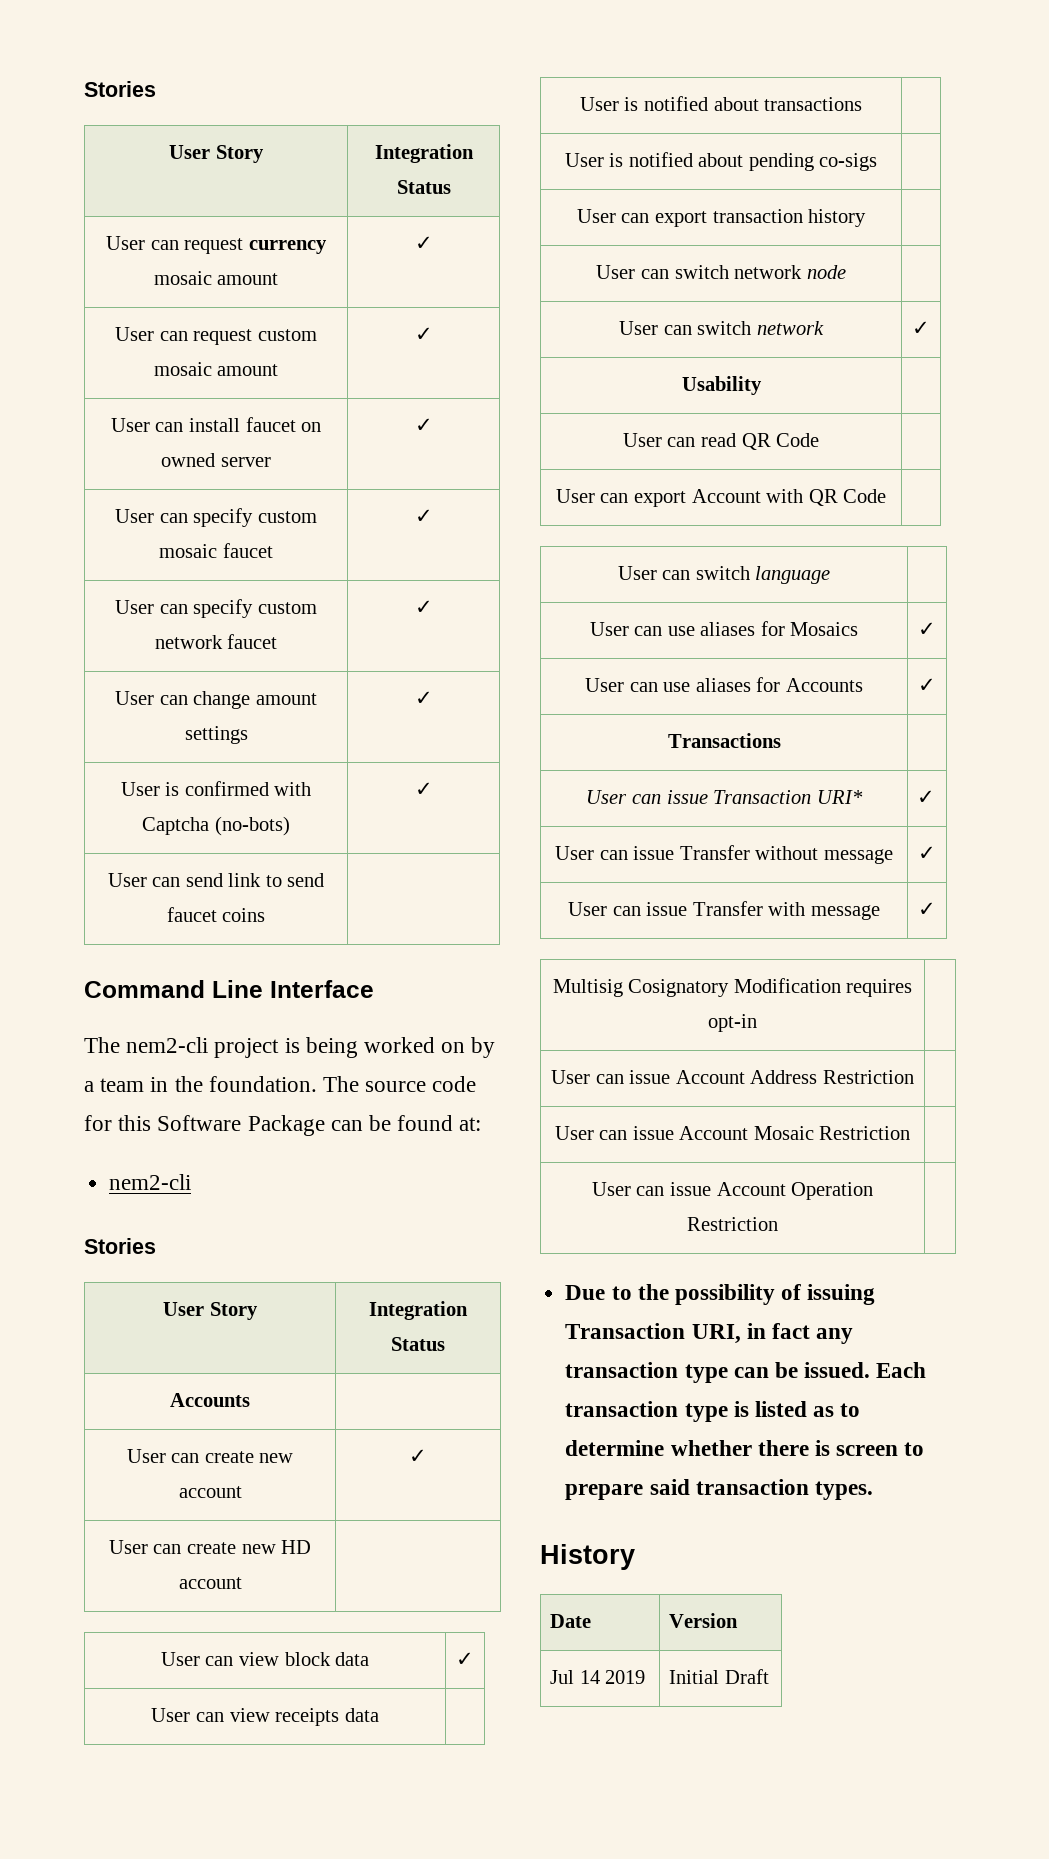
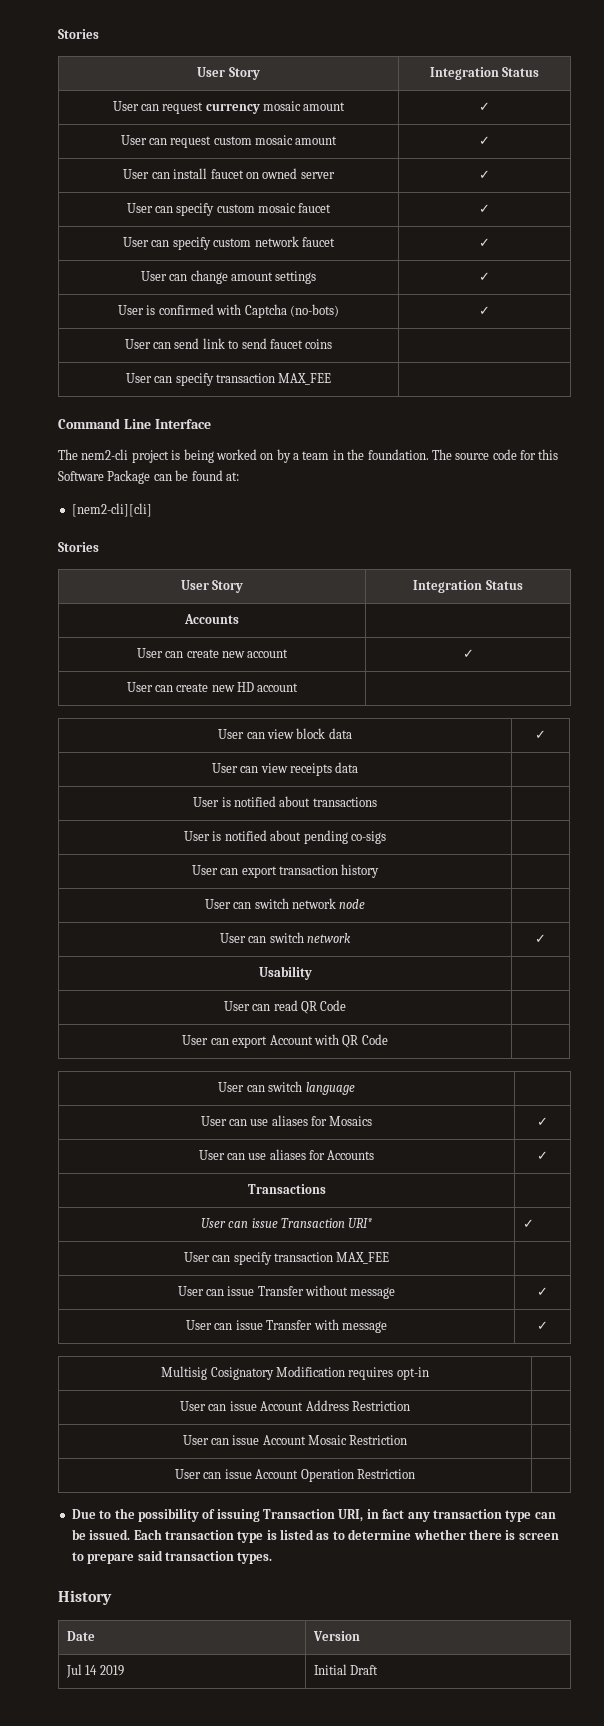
(266, 915) none -> [125,373,332,386] // User can specify transaction MAX_FEE |
[109,1174,192,1190] nem2-cli -> [71,503,152,517] [nem2-cli][cli]
(936, 797) none -> [183,1252,390,1265] // User can specify transaction MAX_FEE |

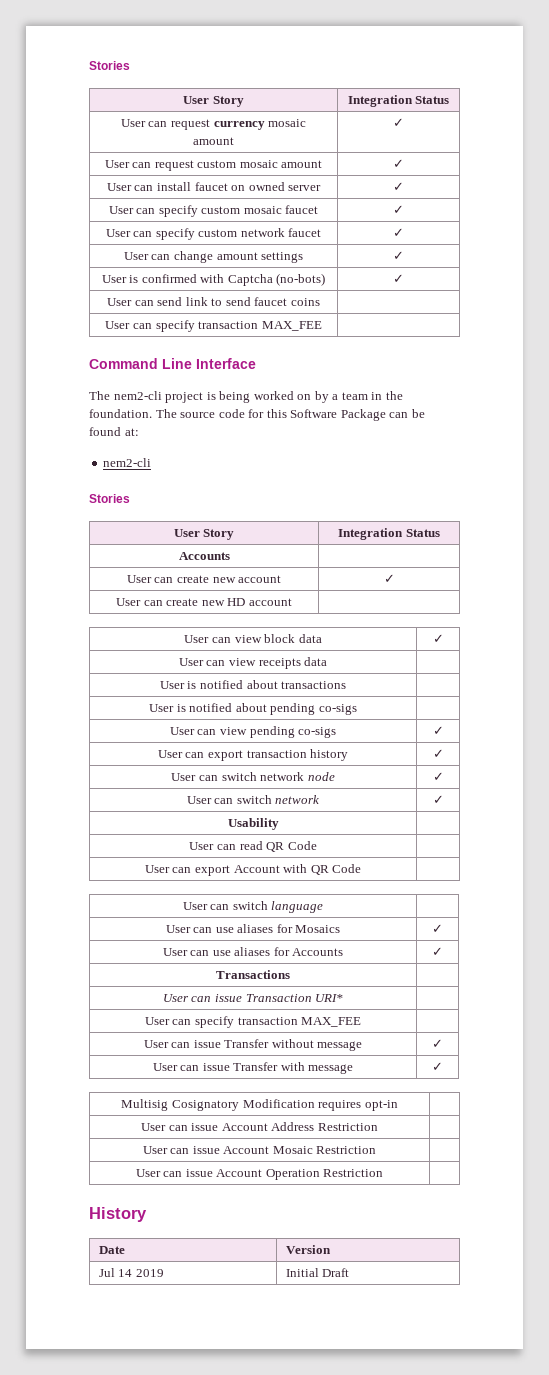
[71,503,152,517] [nem2-cli][cli] -> [103,458,152,467] nem2-cli
(386, 837) none -> [169,726,337,738] [432,726,444,735] // User can view pending co-sigs | ✓
(380, 871) none -> [432,749,444,758] ✓
(366, 904) none -> [432,772,444,781] ✓
[522,1219,534,1228] ✓ -> (344, 998) none
[71,1508,556,1522] [71,1529,559,1543] [71,1550,273,1564] // Due to the possibility of issuing Transaction URI, in fact any transaction type can be issued. Each transaction type is listed as to determine whether there is screen to prepare said transaction types. -> (384, 1173) none

